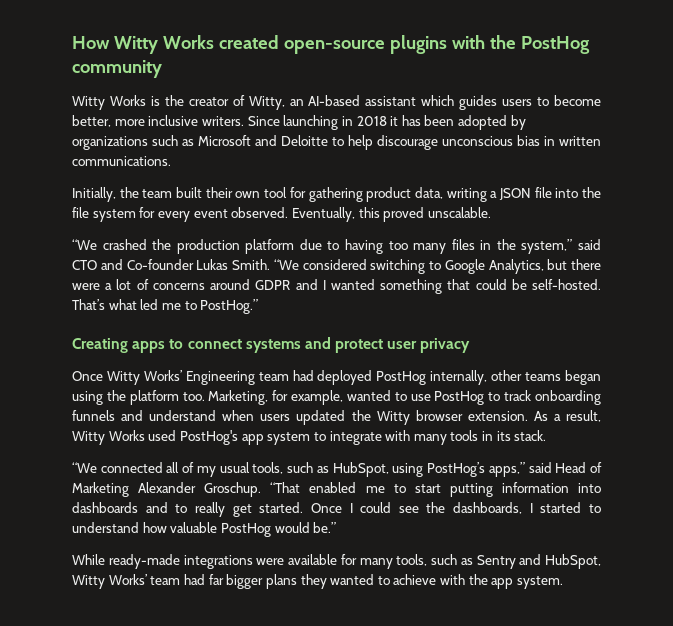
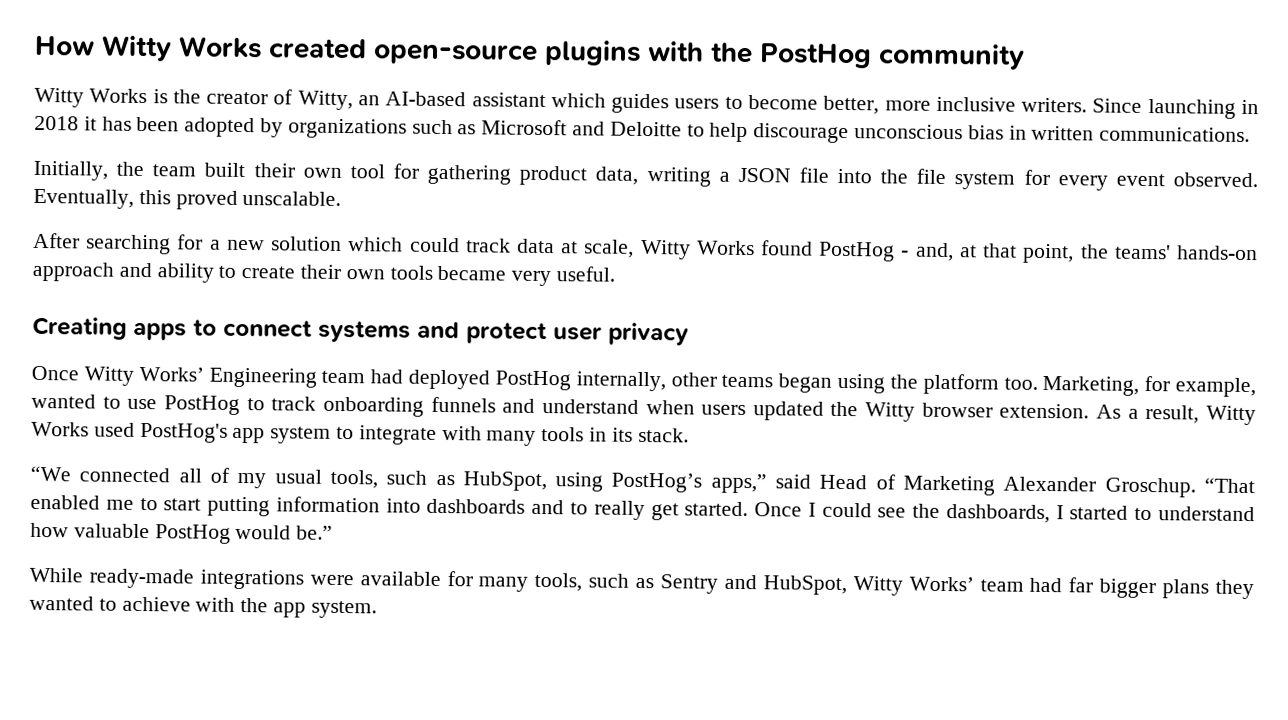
[72,239,601,254] [72,259,601,274] [72,279,601,294] [72,299,259,314] “We crashed the production platform due to having too many files in the system,” said CTO and Co-founder Lukas Smith. “We considered switching to Google Analytics, but there were a lot of concerns around GDPR and I wanted something that could be self-hosted. That’s what led me to PostHog.” -> [33,232,1259,264] [32,261,616,287] After searching for a new solution which could track data at scale, Witty Works found PostHog - and, at that point, the teams' hands-on approach and ability to create their own tools became very useful.

